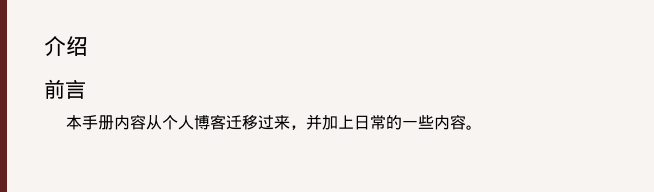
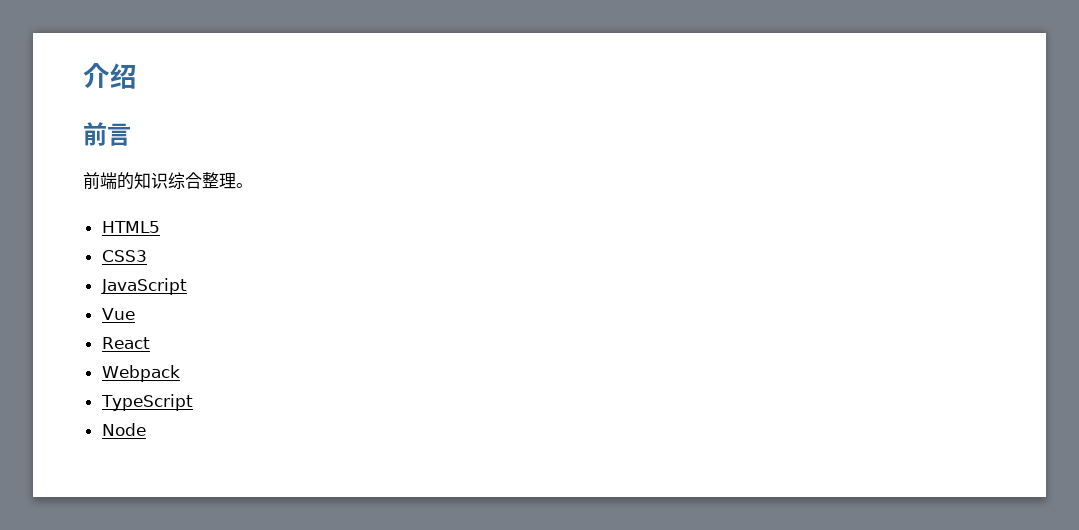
[65,114,482,130] 本手册内容从个人博客迁移过来，并加上日常的一些内容。 -> [83,172,253,190] [101,221,160,233] [101,250,147,262] [100,278,187,295] [101,308,135,320] [101,337,150,349] [101,365,180,382] [100,394,193,411] [101,423,146,436] 前端的知识综合整理。 // HTML5 // CSS3 // JavaScript // Vue // React // Webpack // TypeScript // Node

